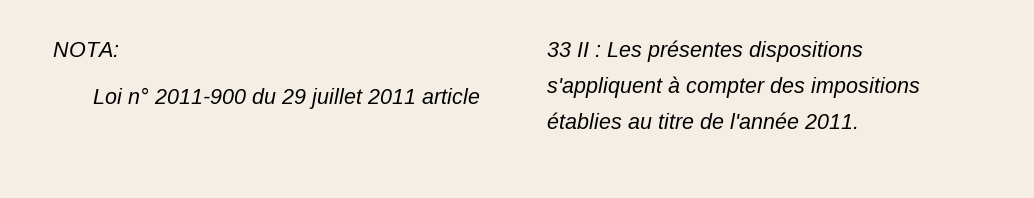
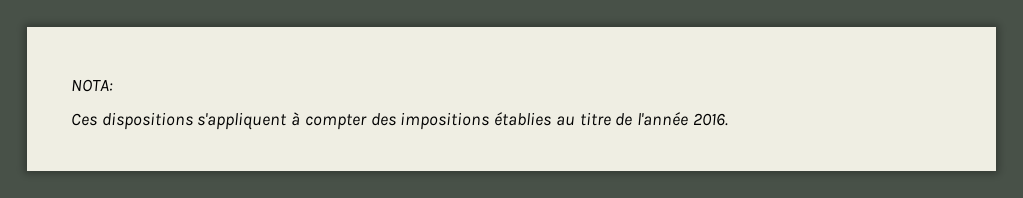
[92,87,480,109] [547,40,743,62] Loi n° 2011-900 du 29 juillet 2011 article 33 II : Les présentes -> [71,113,97,126] Ces
[804,114,859,129] 2011. -> [692,113,728,126] 2016.

